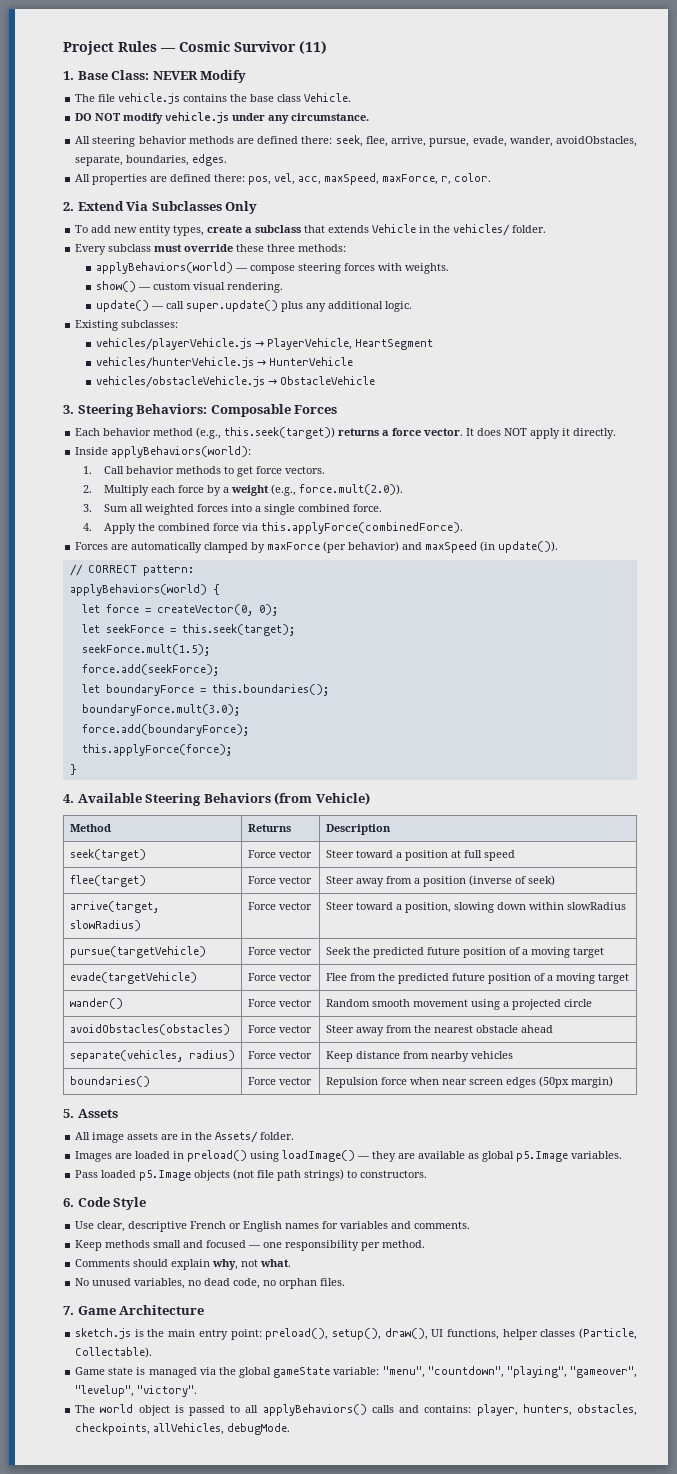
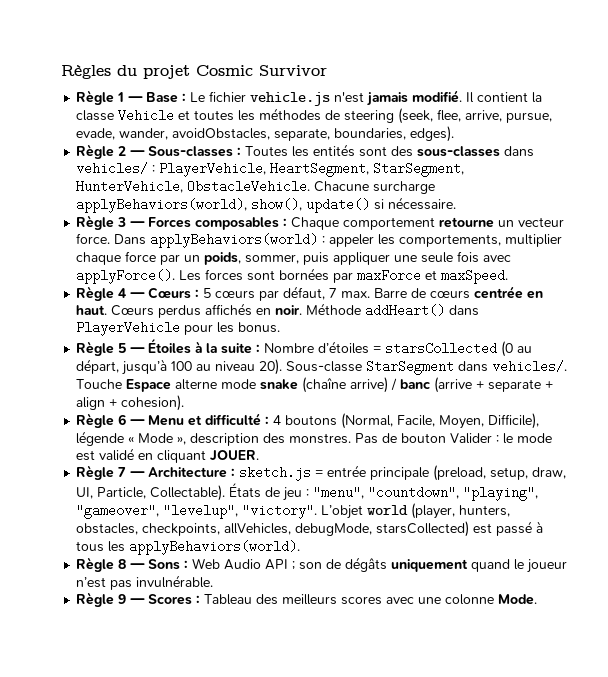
[63,41,176,55] Project Rules — -> [61,65,190,79] Règles du projet
[299,41,327,54] [63,70,247,83] [75,93,352,104] [75,112,370,124] [75,135,363,147] (11) // 1. Base Class: NEVER Modify // The file vehicle.js contains the base class Vehicle. // DO NOT modify vehicle.js under any circumstance. // All steering behavior methods are defined there: seek, -> [76,90,543,106] [76,108,434,124] // Règle 1 — Base : Le fichier vehicle.js n'est jamais modifié. Il contient la classe Vehicle et toutes les méthodes de steering (seek,
[192,154,228,166] [75,173,492,185] [63,201,258,214] [75,224,547,236] [75,244,347,255] [95,262,449,274] [95,281,283,293] [95,300,412,312] [75,320,179,331] [95,338,433,350] [95,357,353,369] [95,376,375,388] [63,404,338,417] [75,427,617,439] [75,446,252,458] [83,466,325,477] [83,484,403,496] [83,504,382,515] [83,522,463,534] [75,541,559,553] [69,564,194,576] [69,584,220,596] [81,604,278,616] [81,624,295,636] [81,644,210,656] [81,664,219,676] [81,684,329,696] [81,704,240,716] [81,724,249,736] [81,744,232,756] [69,764,77,775] [63,792,370,806] [69,824,111,832] [247,824,291,832] [325,824,391,835] [69,849,146,861] [247,850,312,858] [325,850,515,861] [69,875,146,887] [247,876,312,884] [325,875,555,887] [69,901,159,913] [69,920,141,931] [247,902,312,910] [325,902,626,913] [69,946,206,958] [247,947,312,955] [325,947,604,958] [69,972,197,984] [247,973,312,981] [325,973,629,984] [69,998,123,1009] [247,999,312,1007] [325,999,592,1010] [69,1024,230,1035] [247,1025,312,1033] [325,1025,553,1036] [69,1050,235,1062] [247,1051,312,1059] [325,1051,513,1062] [69,1076,150,1087] [247,1077,312,1085] [325,1076,613,1088] [63,1109,118,1118] [75,1131,295,1143] [75,1150,623,1162] [75,1169,428,1181] [63,1197,147,1210] [75,1221,471,1232] [75,1240,426,1251] [75,1259,292,1270] [75,1278,346,1289] [63,1305,205,1315] [75,1328,637,1340] [75,1347,153,1358] [75,1367,380,1378] edges. // All properties are defined there: pos, vel, acc, maxSpeed, maxForce, r, color. // 2. Extend Via Subclasses Only // To add new entity types, create a subclass that extends Vehicle in the vehicles/ folder. // Every subclass must override these three methods: // applyBehaviors(world) — compose steering forces with weights. // show() — custom visual rendering. // update() — call super.update() plus any additional logic. // Existing subclasses: // vehicles/playerVehicle.js → PlayerVehicle, HeartSegment // vehicles/hunterVehicle.js → HunterVehicle // vehicles/obstacleVehicle.js → ObstacleVehicle // 3. Steering Behaviors: Composable Forces // Each behavior method (e.g., this.seek(target)) returns a force vector. It does NOT apply it directly. // Inside applyBehaviors(world): // 1. Call behavior methods to get force vectors. // 2. Multiply each force by a weight (e.g., force.mult(2.0)). // 3. Sum all weighted forces into a single combined force. // 4. Apply the combined force via this.applyForce(combinedForce). // Forces are automatically clamped by maxForce (per behavior) and maxSpeed (in update()). // // CORRECT pattern: // applyBehaviors(world) { // let force = createVector(0, 0); // let seekForce = this.seek(target); // seekForce.mult(1.5); // force.add(seekForce); // let boundaryForce = this.boundaries(); // boundaryForce.mult(3.0); // force.add(boundaryForce); // this.applyForce(force); // } // 4. Available Steering Behaviors (from Vehicle) // Method | Returns | Description // seek(target) | Force vector | Steer toward a position at full speed // flee(target) | Force vector | Steer away from a position (inverse of seek) // arrive(target, slowRadius) | Force vector | Steer toward a position, slowing down within slowRadius // pursue(targetVehicle) | Force vector | Seek the predicted future position of a moving target // evade(targetVehicle) | Force vector | Flee from the predicted future position of a moving target // wander() | Force vector | Random smooth movement using a projected circle // avoidObstacles(obstacles) | Force vector | Steer away from the nearest obstacle ahead // separate(vehicles, radius) | Force vector | Keep distance from nearby vehicles // boundaries() | Force vector | Repulsion force when near screen edges (50px margin) // 5. Assets // All image assets are in the Assets/ folder. // Images are loaded in preload() using loadImage() — they are available as global p5.Image variables. // Pass loaded p5.Image objects (not file path strings) to constructors. // 6. Code Style // Use clear, descriptive French or English names for variables and comments. // Keep methods small and focused — one responsibility per method. // Comments should explain why, not what. // No unused variables, no dead code, no orphan files. // 7. Game Architecture // sketch.js is the main entry point: preload(), setup(), draw(), UI functions, helper classes (Particle, Collectable). // Game state is managed via the global gameState variable: -> [410,126,455,142] [76,144,535,159] [76,162,465,177] [76,180,436,194] [76,197,457,213] [76,215,565,230] [76,233,563,248] [76,251,512,265] [76,268,509,284] [76,286,544,301] [76,303,480,318] [76,321,281,336] [76,338,533,357] [76,359,568,375] [76,377,554,393] [76,395,185,411] [76,413,540,429] [76,431,553,446] [76,448,260,463] [76,465,567,481] [76,483,310,501] edges). // Règle 2 — Sous-classes : Toutes les entités sont des sous-classes dans vehicles/ : PlayerVehicle, HeartSegment, StarSegment, HunterVehicle, ObstacleVehicle. Chacune surcharge applyBehaviors(world), show(), update() si nécessaire. // Règle 3 — Forces composables : Chaque comportement retourne un vecteur force. Dans applyBehaviors(world) : appeler les comportements, multiplier chaque force par un poids, sommer, puis appliquer une seule fois avec applyForce(). Les forces sont bornées par maxForce et maxSpeed. // Règle 4 — Cœurs : 5 cœurs par défaut, 7 max. Barre de cœurs centrée en haut. Cœurs perdus affichés en noir. Méthode addHeart() dans PlayerVehicle pour les bonus. // Règle 5 — Étoiles à la suite : Nombre d’étoiles = starsCollected (0 au départ, jusqu’à 100 au niveau 20). Sous-classe StarSegment dans vehicles/. Touche Espace alterne mode snake (chaîne arrive) / banc (arrive + separate + align + cohesion). // Règle 6 — Menu et difficulté : 4 boutons (Normal, Facile, Moyen, Difficile), légende « Mode », description des monstres. Pas de bouton Valider : le mode est validé en cliquant JOUER. // Règle 7 — Architecture : sketch.js = entrée principale (preload, setup, draw, UI, Particle, Collectable). États de jeu :
[75,1404,637,1416] [75,1423,291,1435] // The world object is passed to all applyBehaviors() calls and contains: player, hunters, obstacles, checkpoints, allVehicles, debugMode. -> [321,503,511,519] [76,521,544,537] [76,540,301,555] [76,557,568,573] [76,575,214,590] [76,592,538,607] L’objet world (player, hunters, obstacles, checkpoints, allVehicles, debugMode, starsCollected) est passé à tous les applyBehaviors(world). // Règle 8 — Sons : Web Audio API ; son de dégâts uniquement quand le joueur n’est pas invulnérable. // Règle 9 — Scores : Tableau des meilleurs scores avec une colonne Mode.

